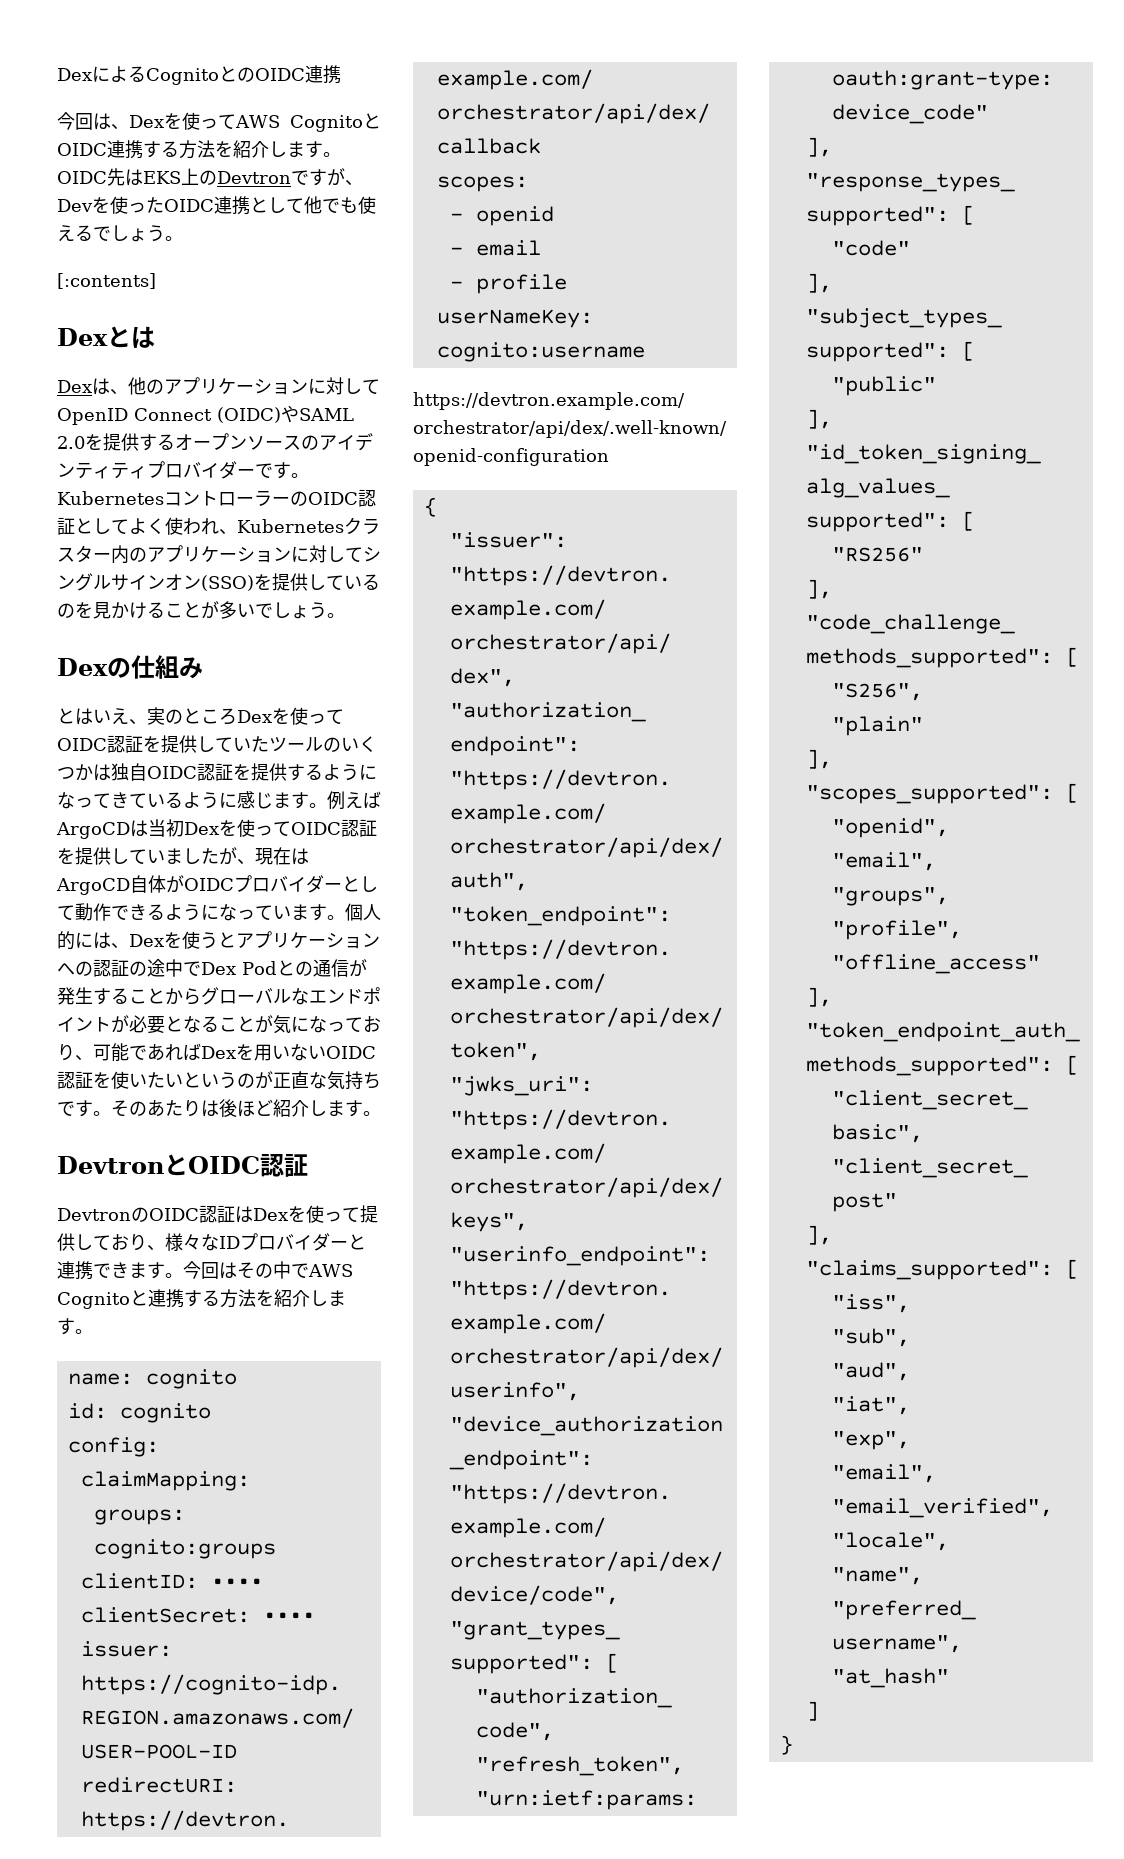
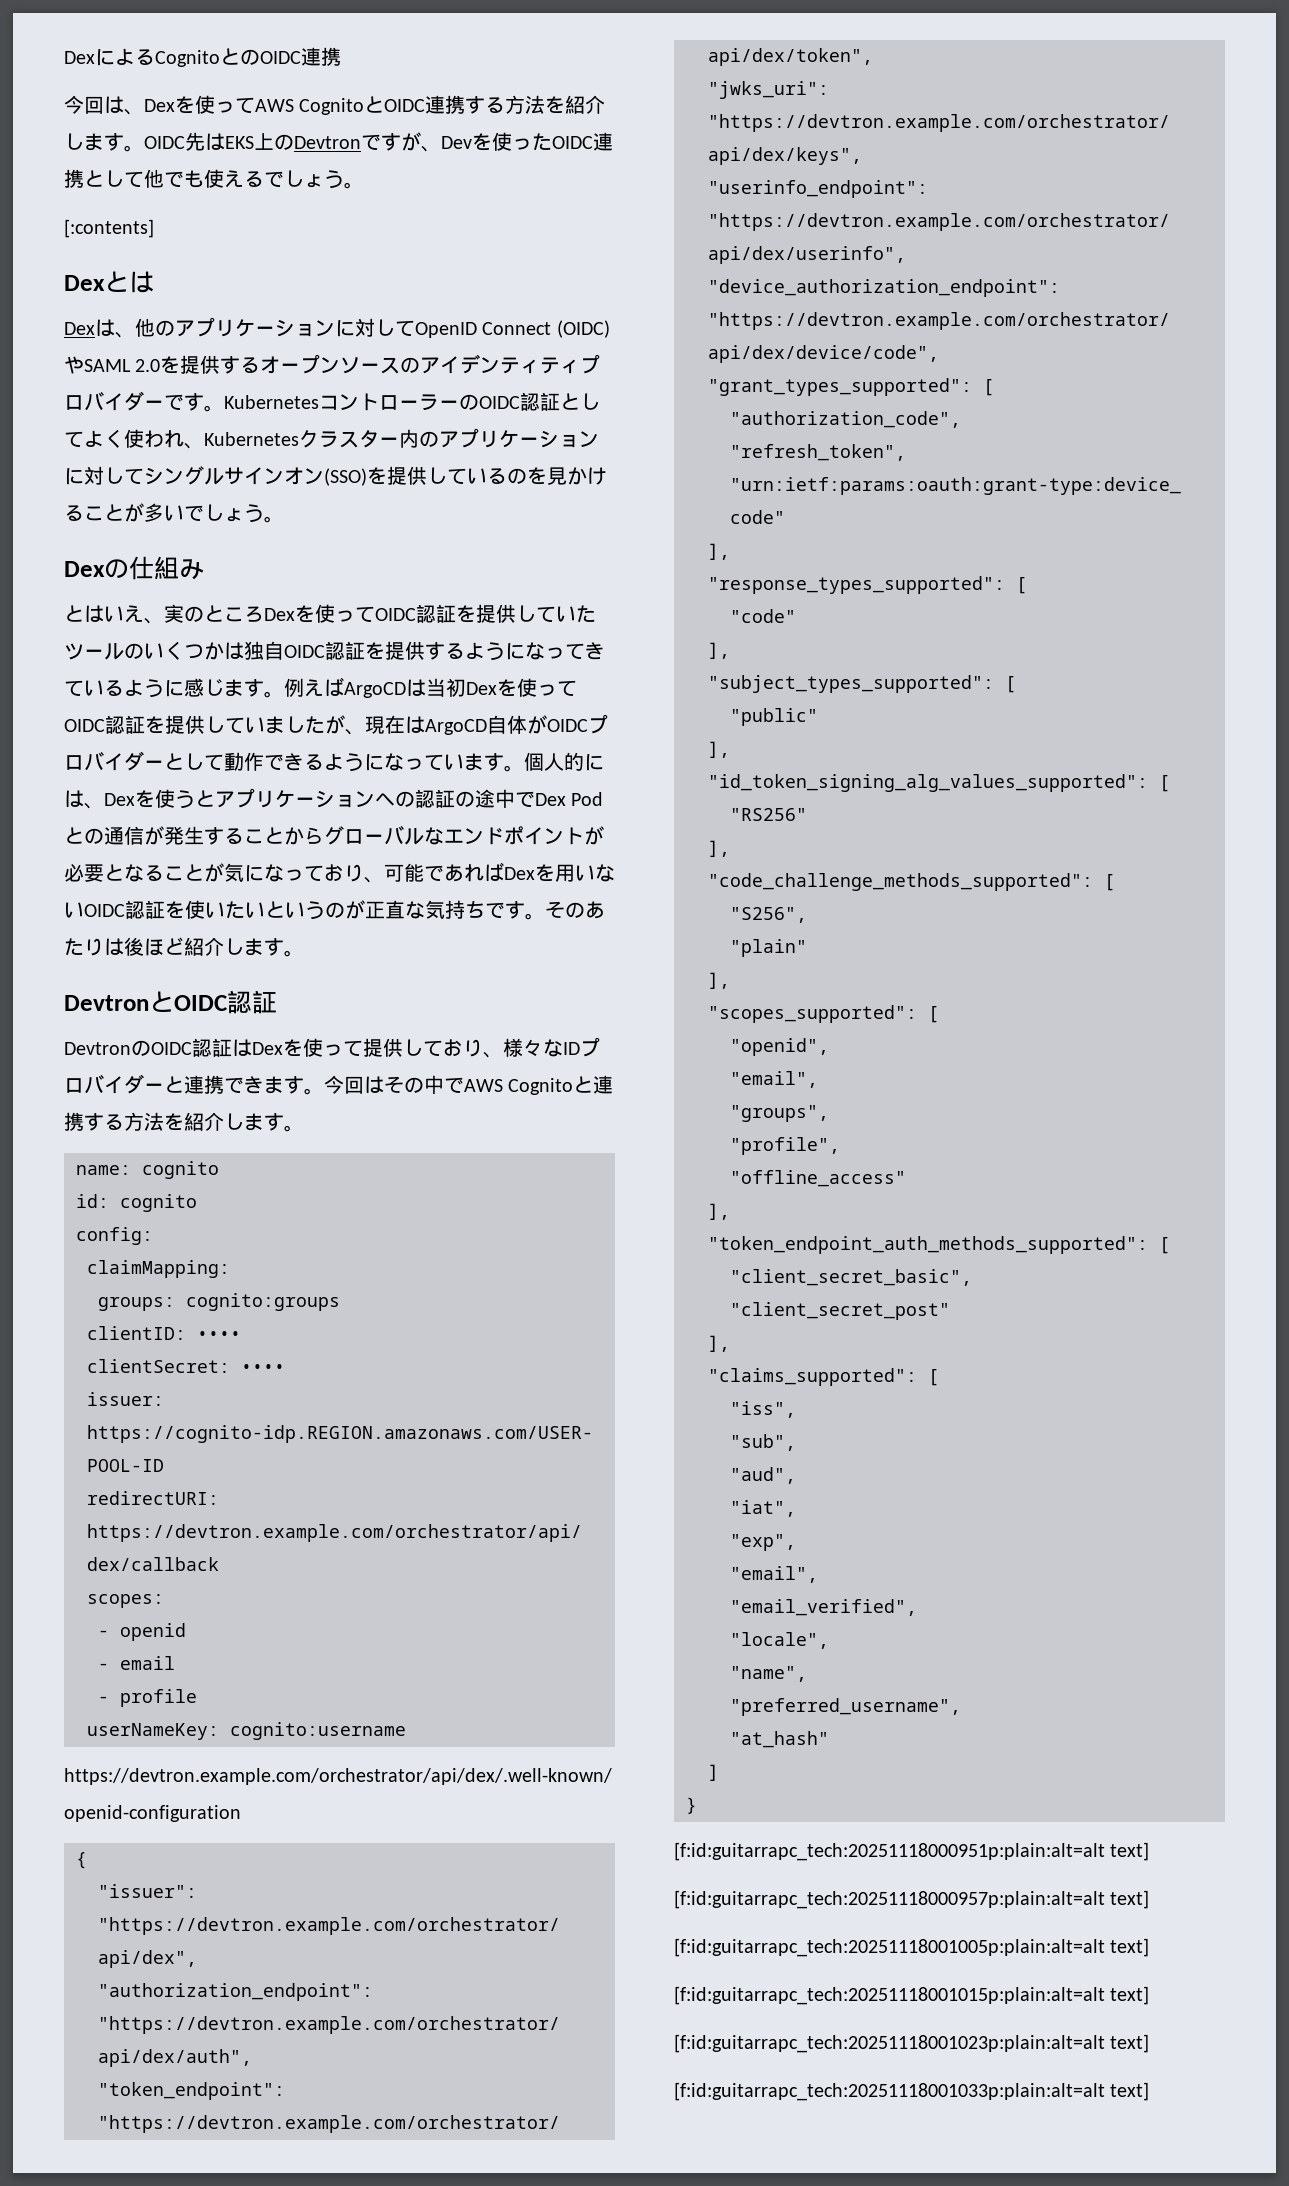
(793, 1745) none -> [674,1842,1150,1861] [674,1890,1150,1909] [674,1938,1150,1957] [674,1986,1150,2005] [674,2034,1150,2053] [674,2082,1150,2101] // [f:id:guitarrapc_tech:20251118000951p:plain:alt=alt text] // [f:id:guitarrapc_tech:20251118000957p:plain:alt=alt text] // [f:id:guitarrapc_tech:20251118001005p:plain:alt=alt text] // [f:id:guitarrapc_tech:20251118001015p:plain:alt=alt text] // [f:id:guitarrapc_tech:20251118001023p:plain:alt=alt text] // [f:id:guitarrapc_tech:20251118001033p:plain:alt=alt text]

